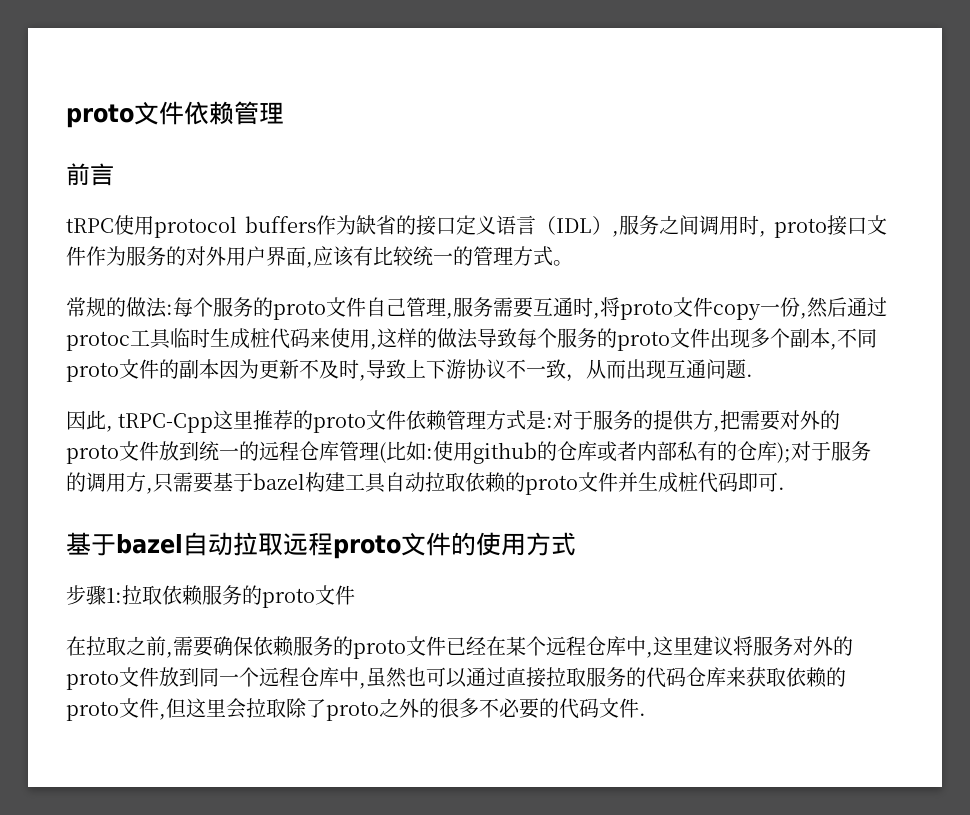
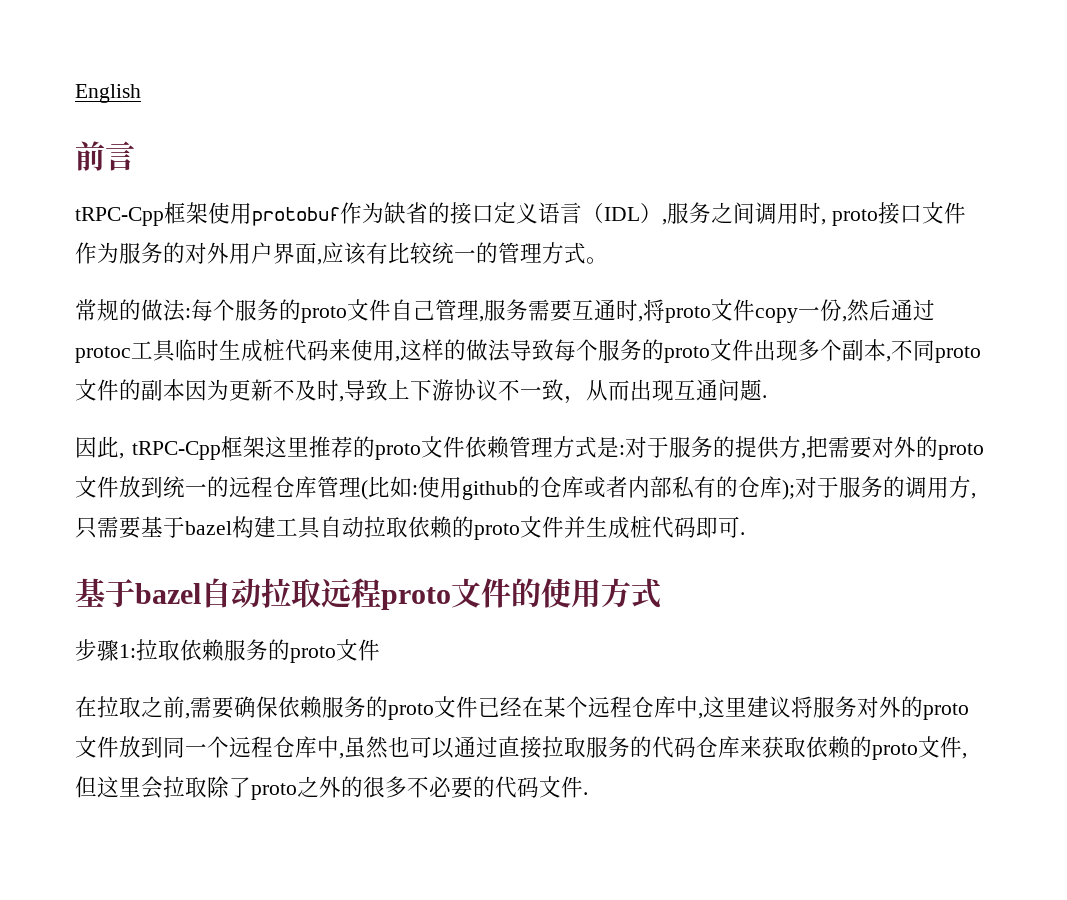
[66,101,284,128] [66,163,114,186] [66,215,316,238] proto文件依赖管理 // 前言 // tRPC使用protocol buffers -> [75,84,141,103] [75,141,135,171] [75,202,340,226] English // 前言 // tRPC-Cpp框架使用protobuf
(214, 423) none -> [220,436,265,458] 框架

